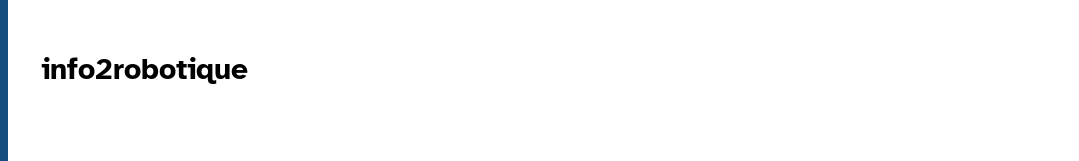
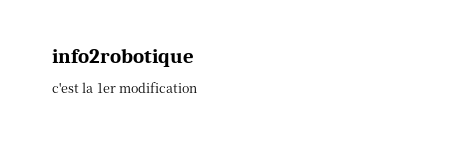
(248, 70) none -> [52,82,198,93] // c'est la 1er modification

